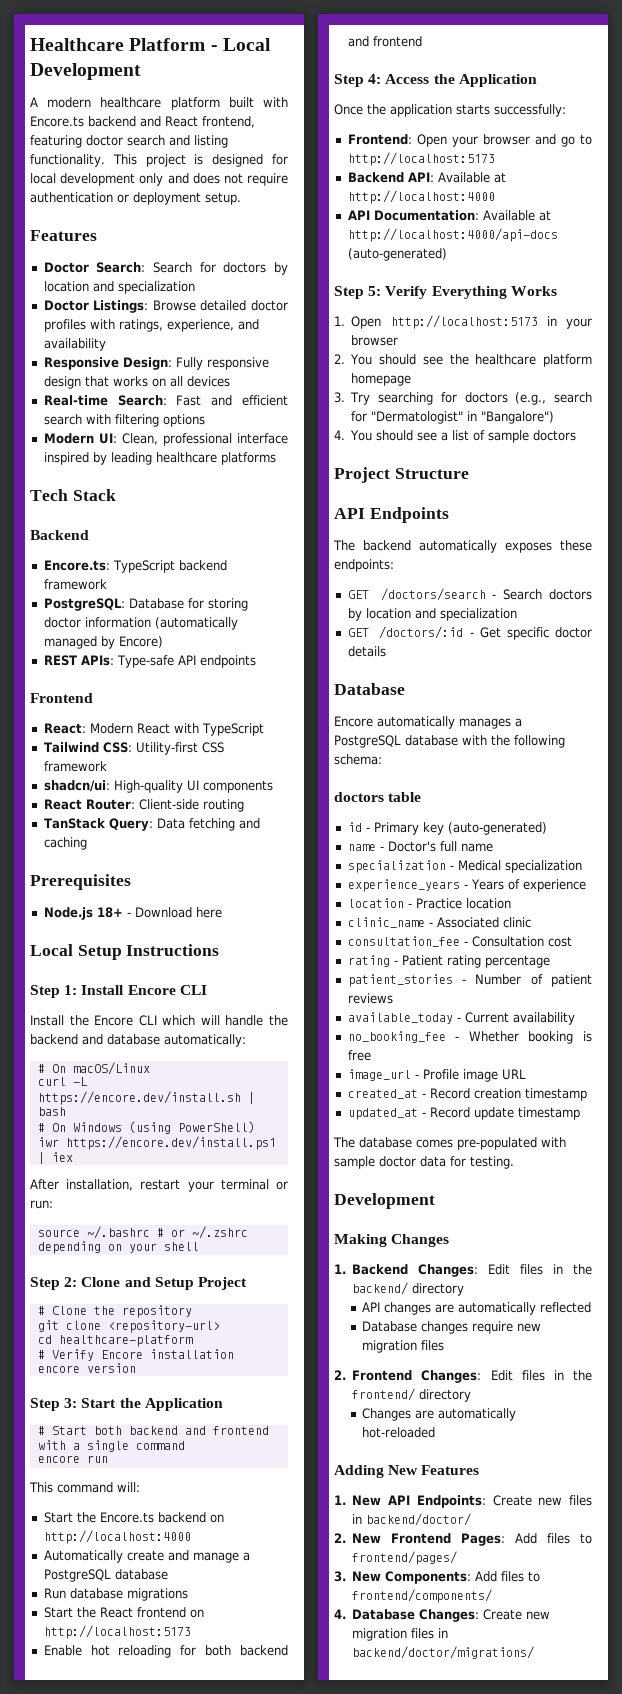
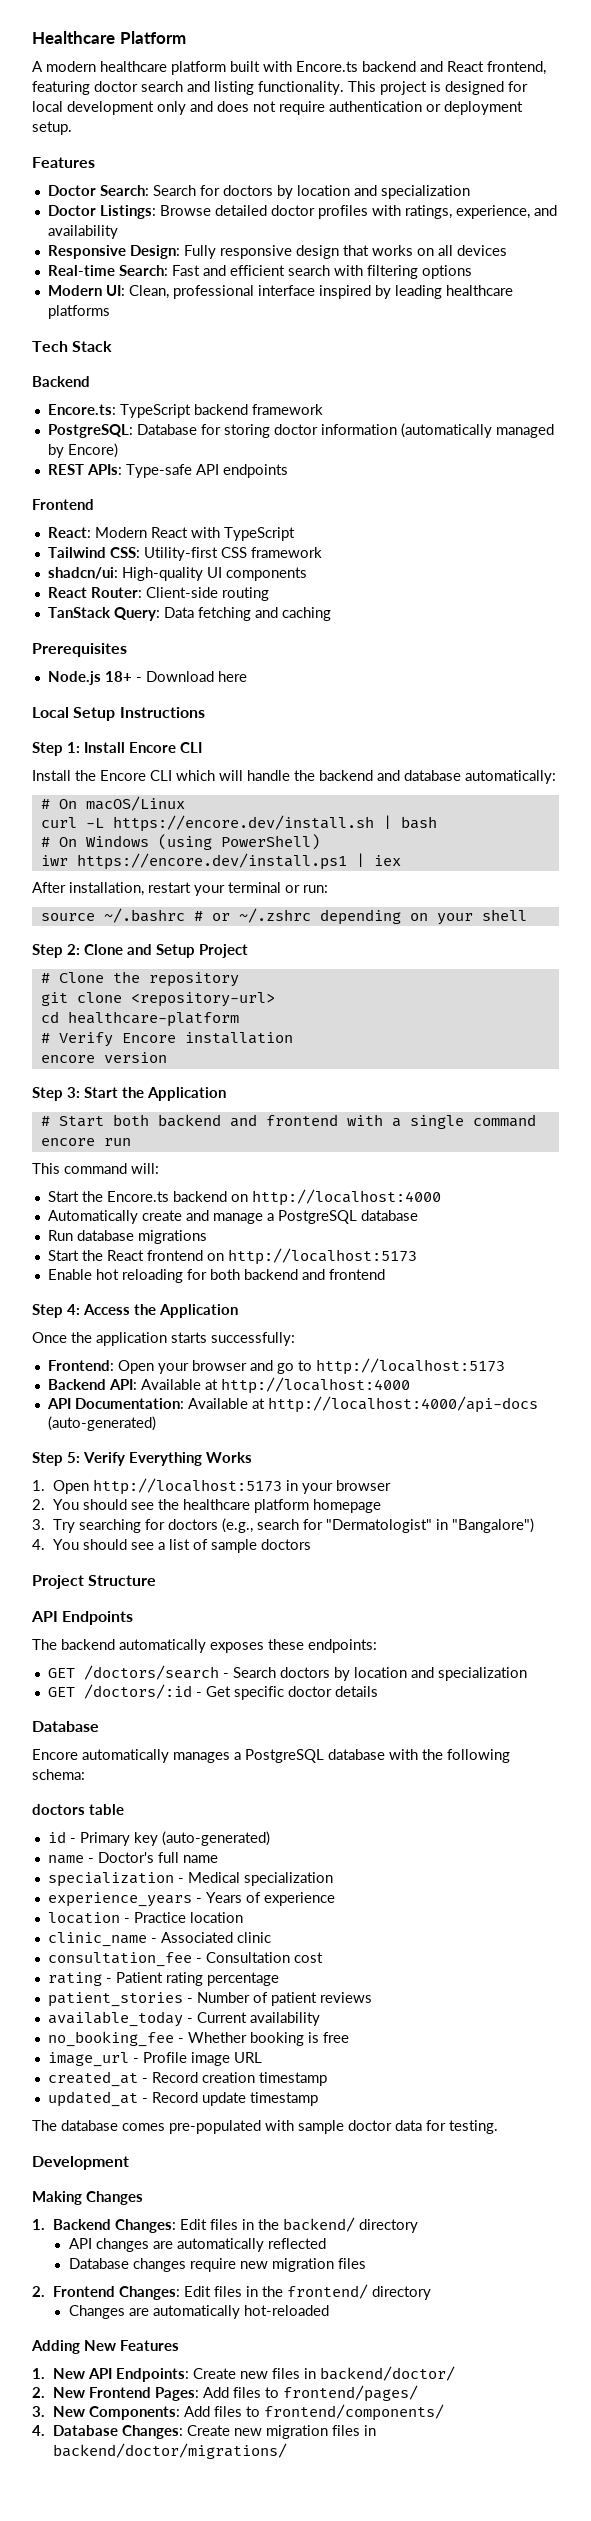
[210,38,271,51] [30,63,141,80] - Local Development -> (186, 37) none

